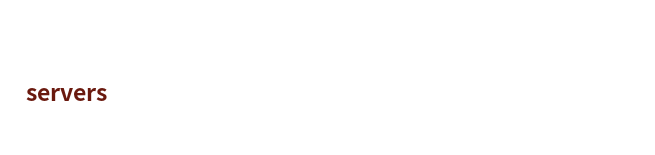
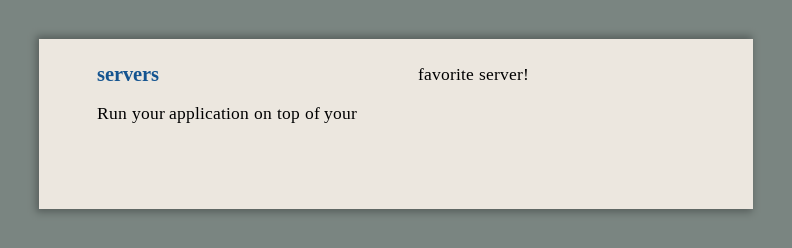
(107, 94) none -> [97,107,358,123] [418,68,529,80] // Run your application on top of your favorite server!

